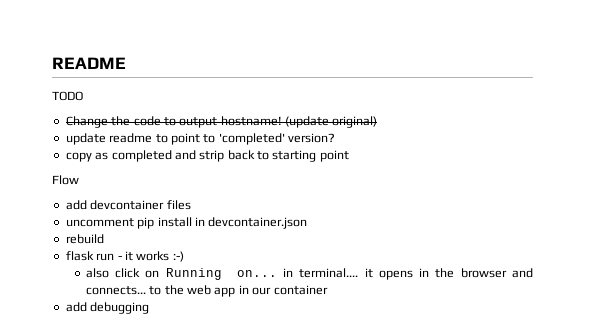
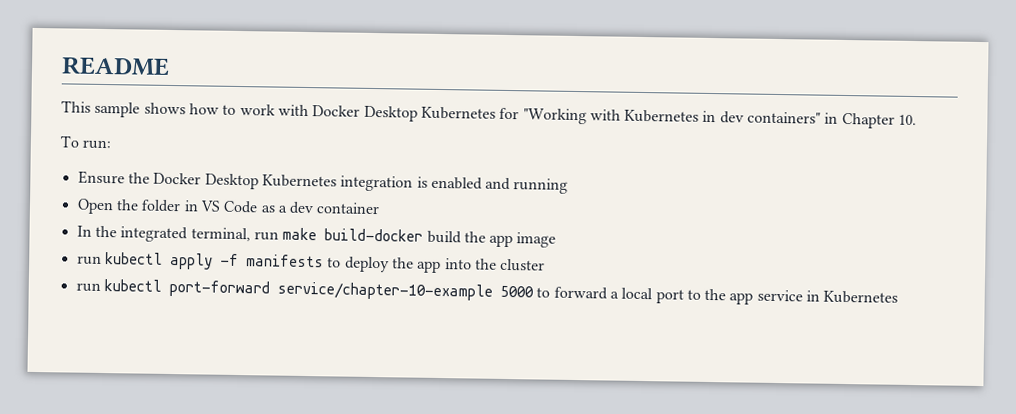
[52,91,83,101] [65,116,378,128] [65,133,335,145] [65,150,349,162] [52,175,79,185] [65,200,191,210] [65,217,308,229] [65,234,104,244] [65,251,184,262] [85,268,533,280] [85,285,328,297] [65,302,150,314] TODO // Change the code to output hostname! (update original) // update readme to point to 'completed' version? // copy as completed and strip back to starting point // Flow // add devcontainer files // uncomment pip install in devcontainer.json // rebuild // flask run - it works :-) // also click on Running on... in terminal.... it opens in the browser and connects... to the web app in our container // add debugging -> [61,100,918,129] [60,135,112,150] [77,170,569,194] [76,198,381,215] [76,225,557,248] [76,252,546,274] [75,279,899,305] This sample shows how to work with Docker Desktop Kubernetes for "Working with Kubernetes in dev containers" in Chapter 10. // To run: // Ensure the Docker Desktop Kubernetes integration is enabled and running // Open the folder in VS Code as a dev container // In the integrated terminal, run make build-docker build the app image // run kubectl apply -f manifests to deploy the app into the cluster // run kubectl port-forward service/chapter-10-example 5000 to forward a local port to the app service in Kubernetes

